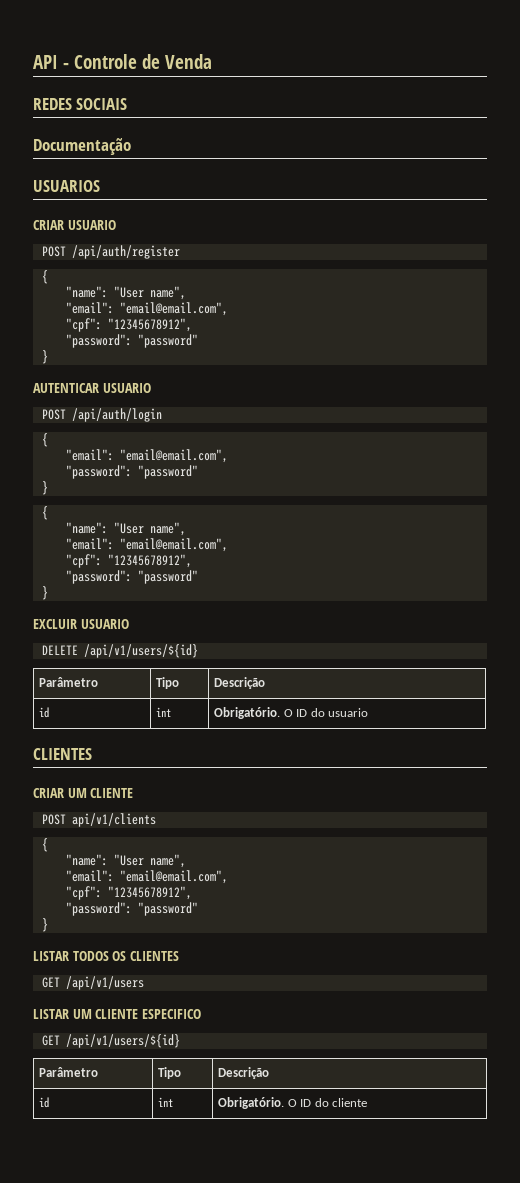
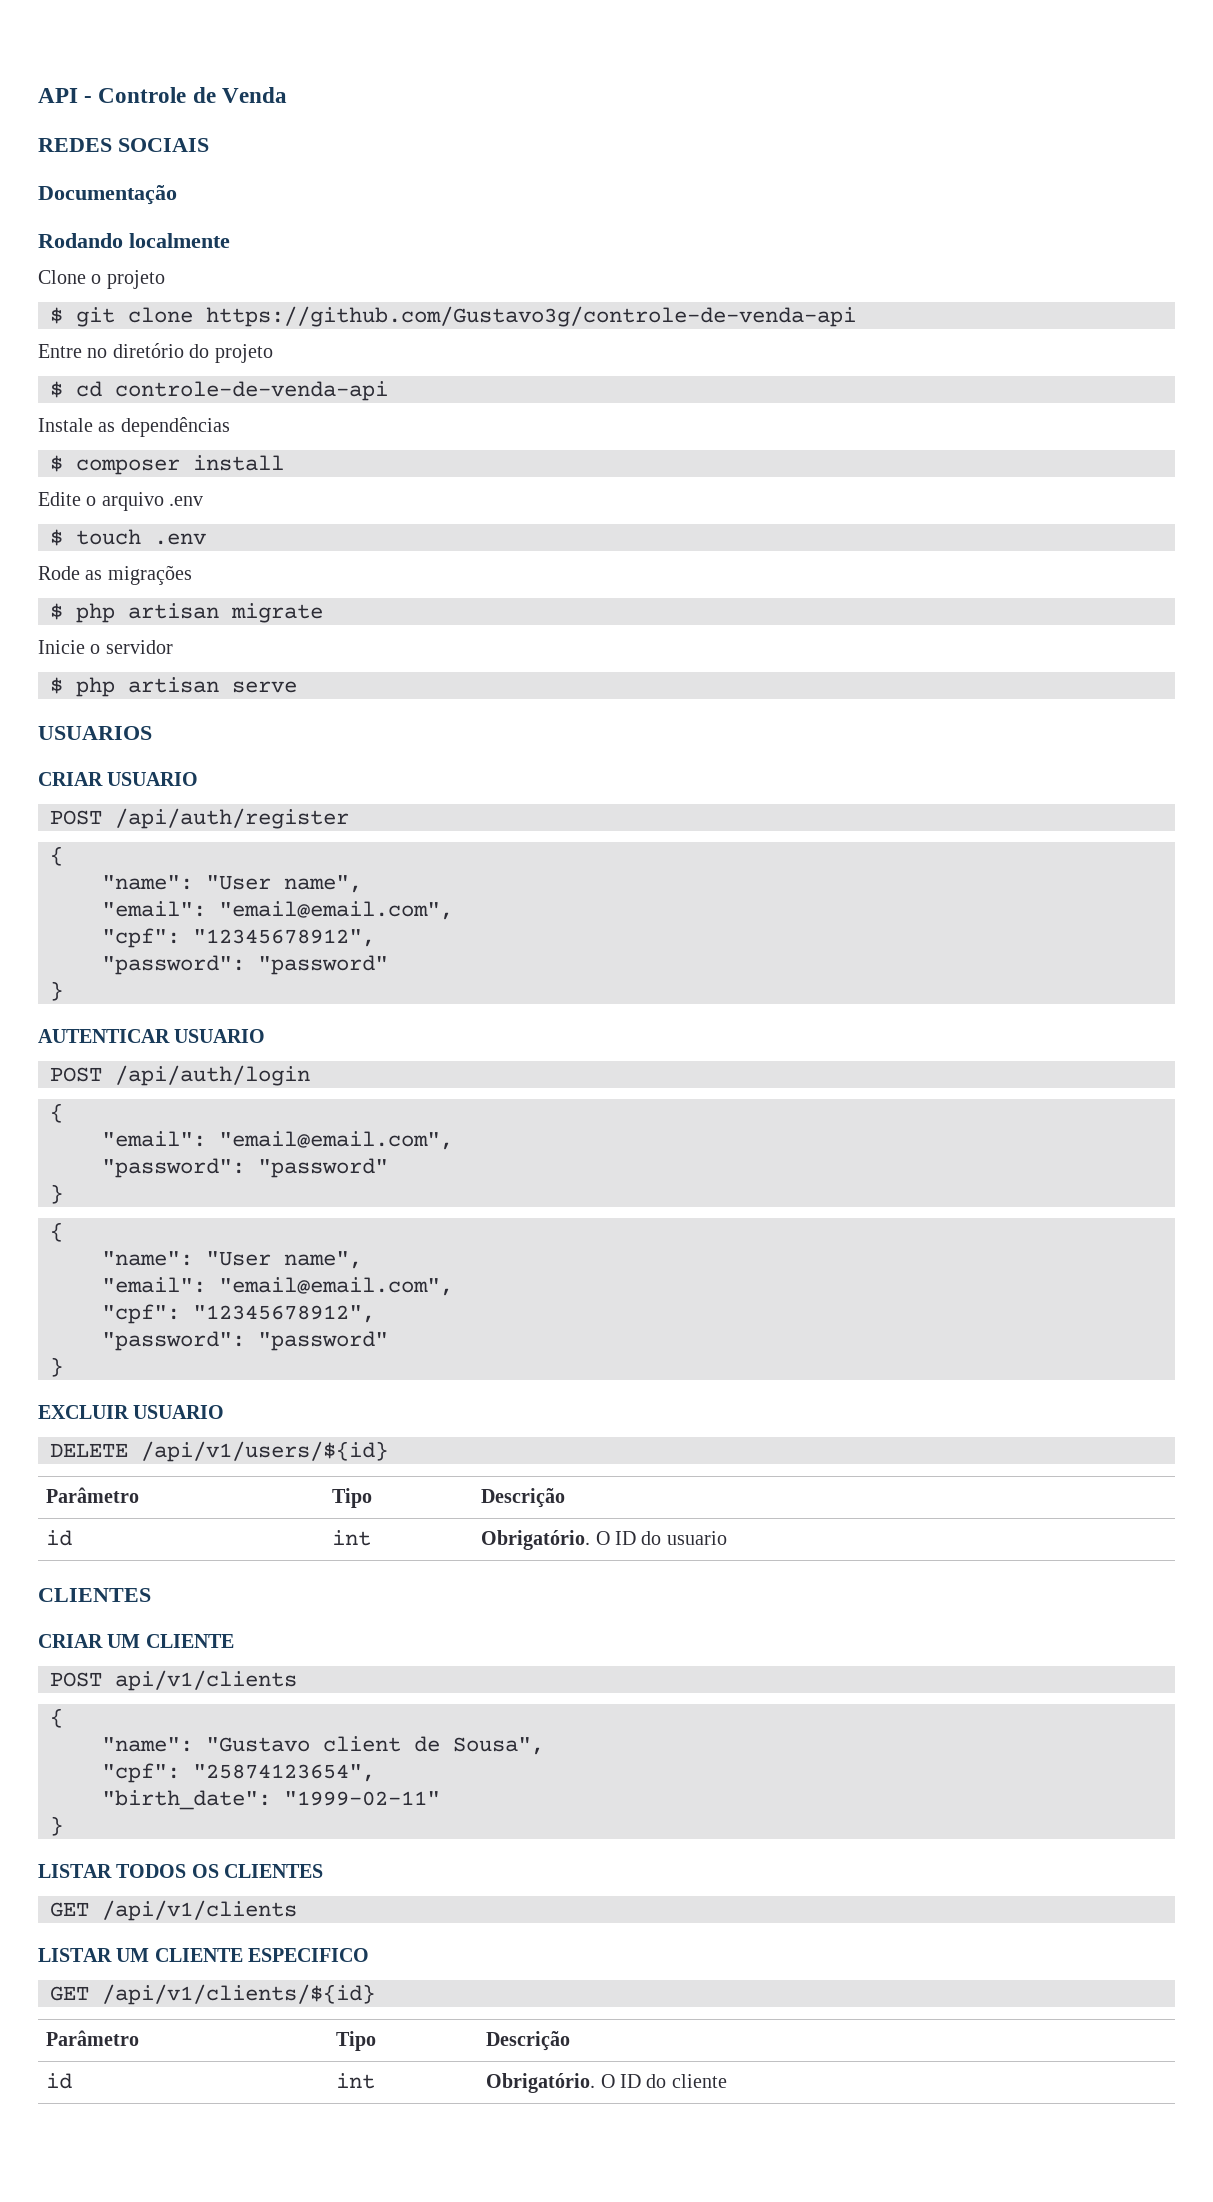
(131, 146) none -> [38,233,230,248] [38,270,165,289] [50,306,856,327] [38,343,273,363] [50,381,388,401] [38,417,230,437] [50,455,284,475] [38,492,204,511] [50,529,206,546] [38,565,192,585] [50,603,323,623] [38,640,173,654] [50,677,297,697] // Rodando localmente // Clone o projeto // $ git clone https://github.com/Gustavo3g/controle-de-venda-api // Entre no diretório do projeto // $ cd controle-de-venda-api // Instale as dependências // $ composer install // Edite o arquivo .env // $ touch .env // Rode as migrações // $ php artisan migrate // Inicie o servidor // $ php artisan serve
[113,854,186,868] [65,870,228,884] [65,886,192,900] [65,902,198,916] "User name", // "email": "email@email.com", // "cpf": "12345678912", // "password": "password" -> [206,1736,544,1755] [102,1763,375,1783] [102,1790,440,1810] "Gustavo client de Sousa", // "cpf": "25874123654", // "birth_date": "1999-02-11"
[65,976,144,990] /api/v1/users -> [102,1900,297,1921] /api/v1/clients
[65,1034,180,1048] /api/v1/users/${id} -> [102,1984,375,2005] /api/v1/clients/${id}

